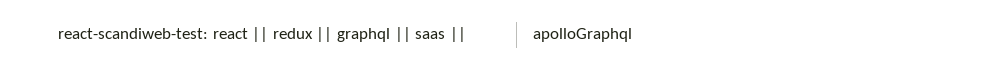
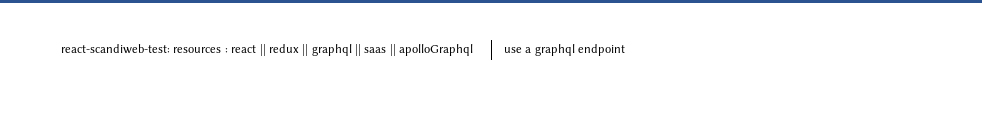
(208, 33) none -> [173,47,228,53] resources :
(632, 35) none -> [504,44,626,56] use a graphql endpoint

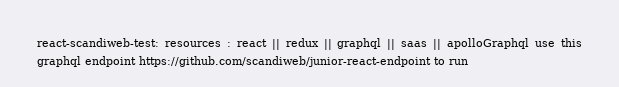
[525,47,532,53] a -> [560,38,582,47] this
(626, 50) none -> [139,56,468,67] https://github.com/scandiweb/junior-react-endpoint to run

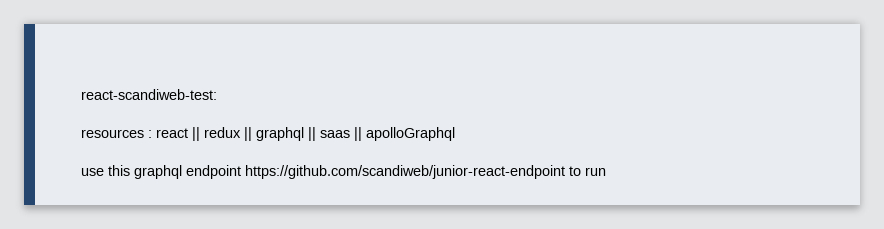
(159, 42) none -> (217, 94) //
(530, 43) none -> (455, 134) //

